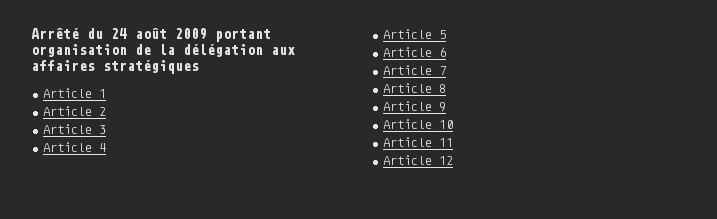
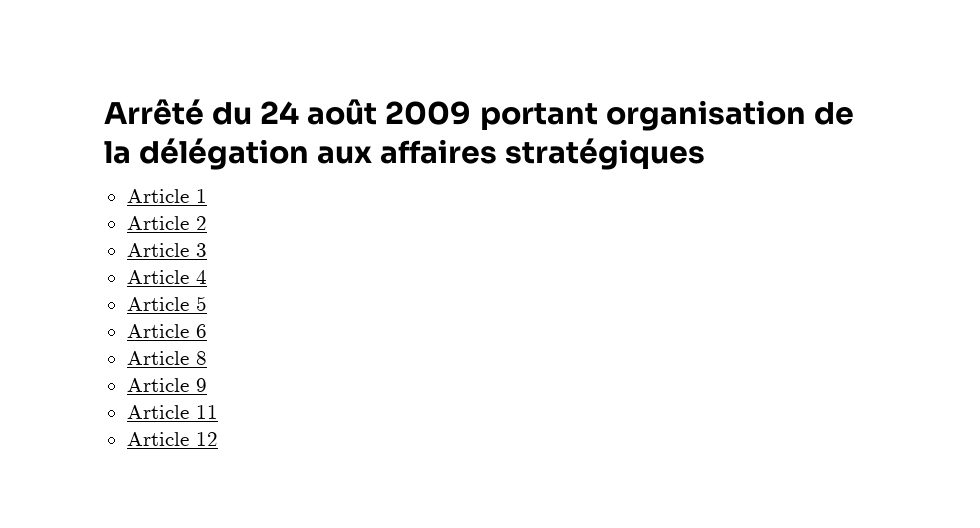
[382,65,446,75] // Article 7 -> (207, 331) none
[382,119,453,129] // Article 10 -> (207, 385) none

